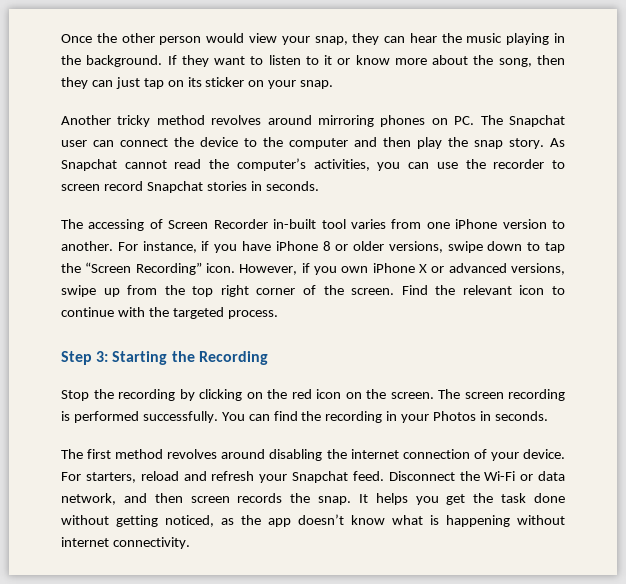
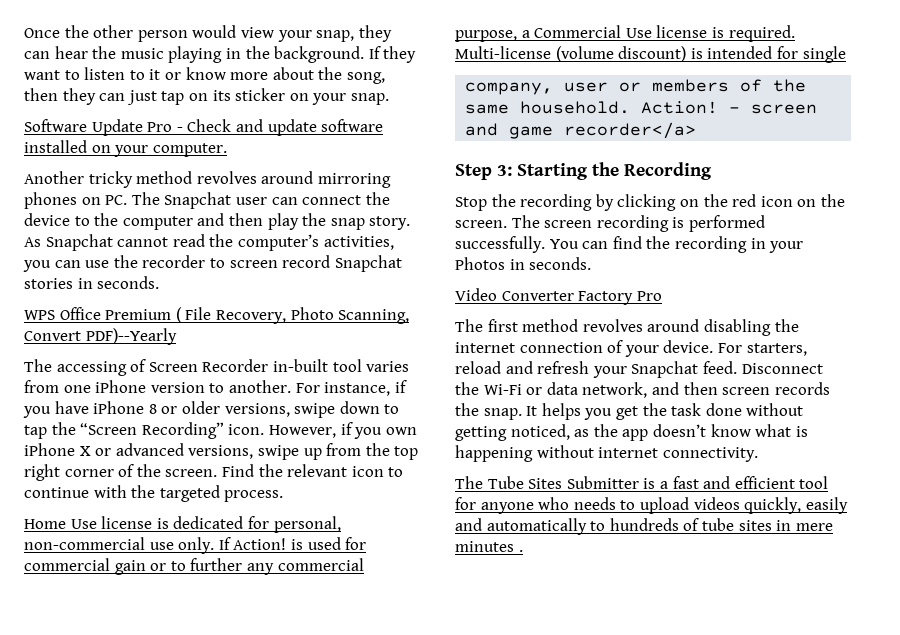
(334, 84) none -> [24,119,384,136] [24,140,227,157] // Software Update Pro - Check and update software installed on your computer.
(319, 186) none -> [24,307,410,324] [24,328,177,345] // WPS Office Premium ( File Recovery, Photo Scanning, Convert PDF)--Yearly
(278, 314) none -> [24,516,341,533] [24,537,367,554] [24,558,364,575] [455,25,795,42] [455,46,846,63] [465,79,807,95] [465,101,818,114] [465,122,697,139] // Home Use license is dedicated for personal, non-commercial use only. If Action! is used for commercial gain or to further any commercial purpose, a Commercial Use license is required. Multi-license (volume discount) is intended for single // company, user or members of the same household. Action! - screen and game recorder</a>
(548, 416) none -> [455,288,662,305] // Video Converter Factory Pro
(190, 543) none -> [455,476,829,489] [455,497,848,514] [455,518,833,535] [455,541,523,552] // The Tube Sites Submitter is a fast and efficient tool for anyone who needs to upload videos quickly, easily and automatically to hundreds of tube sites in mere minutes .

